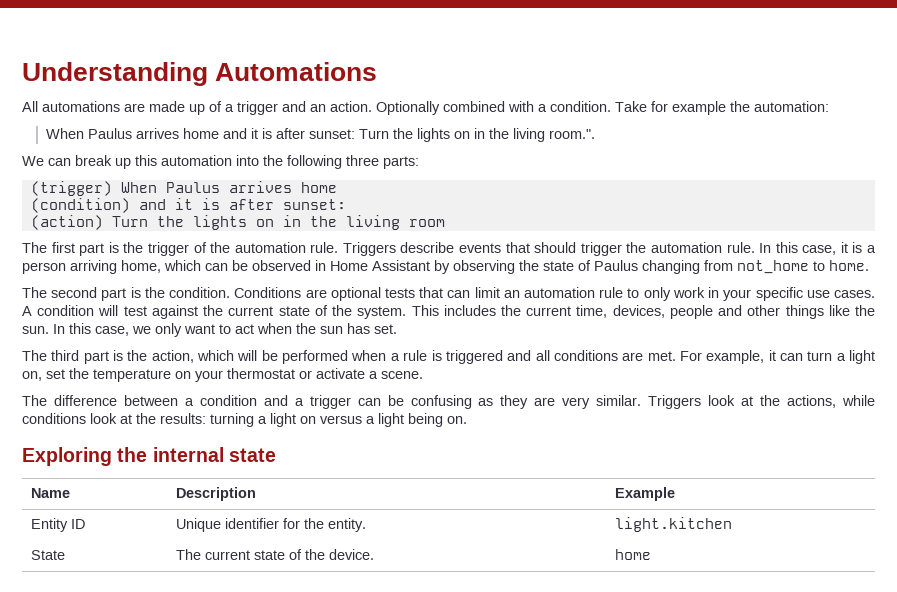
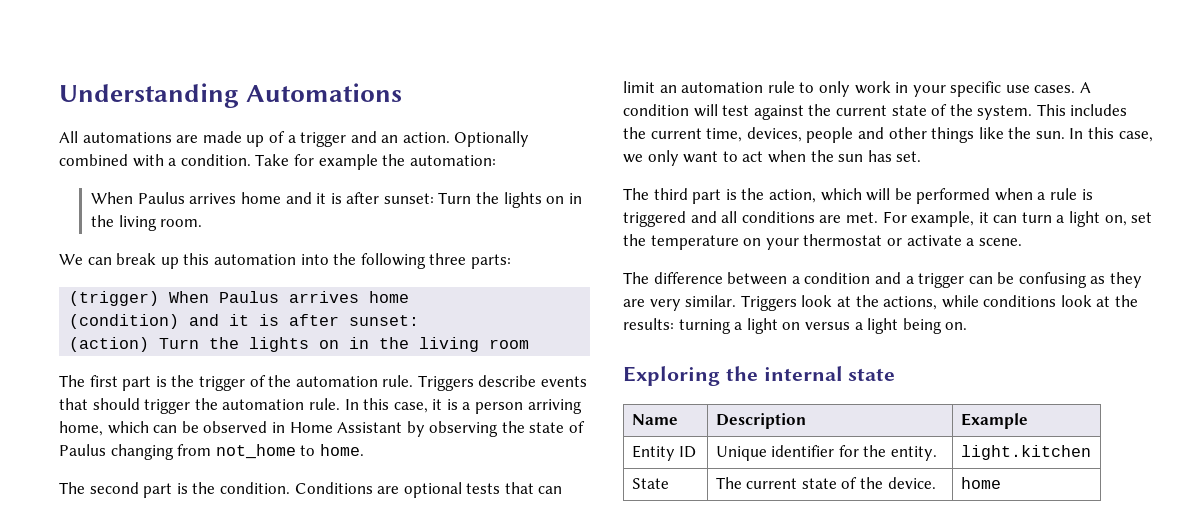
[549,129,596,139] room.". -> [160,219,203,227] room.

